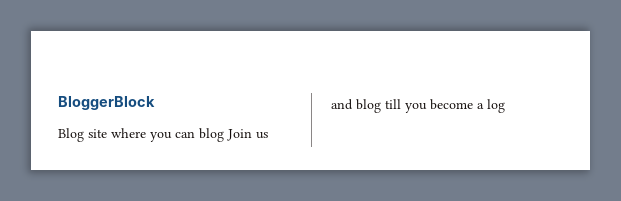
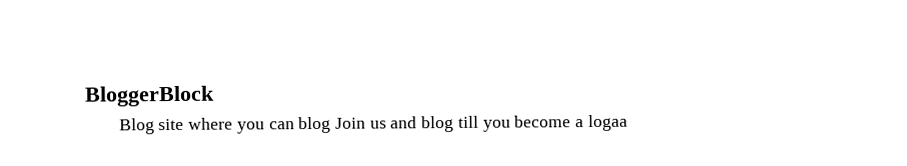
[487,99,505,113] log -> [587,114,628,132] logaa

